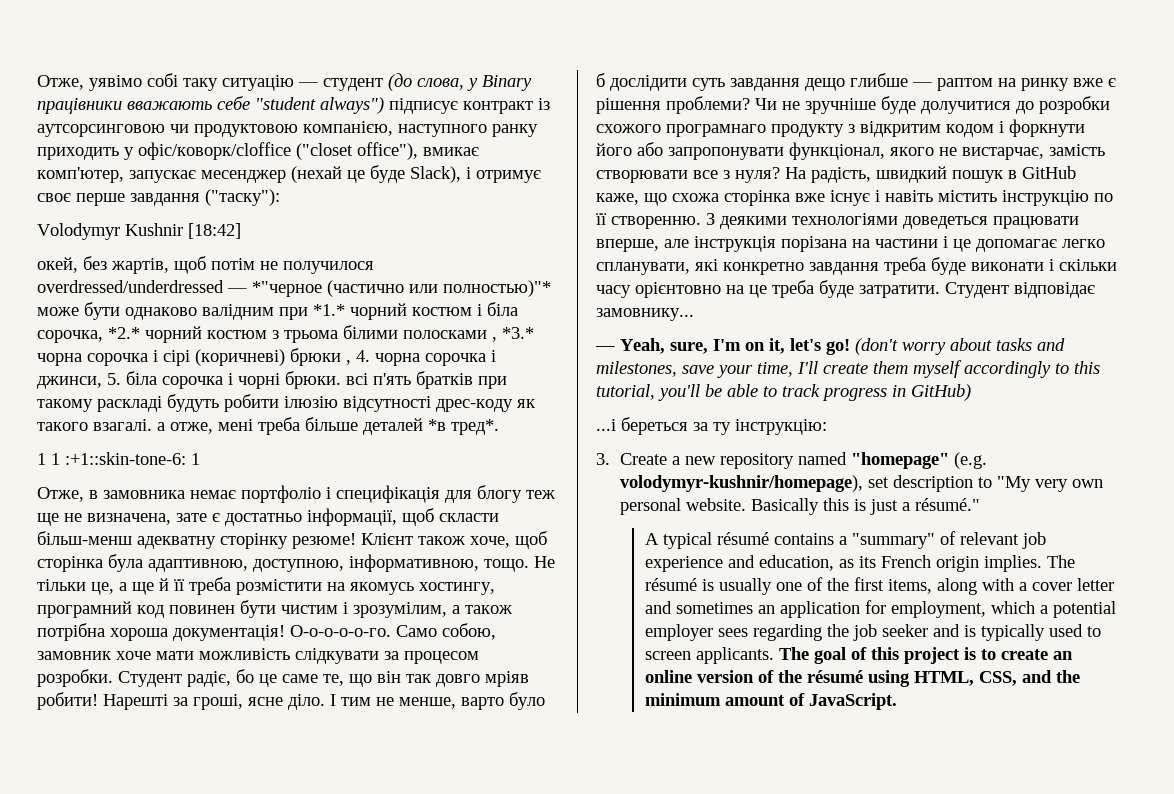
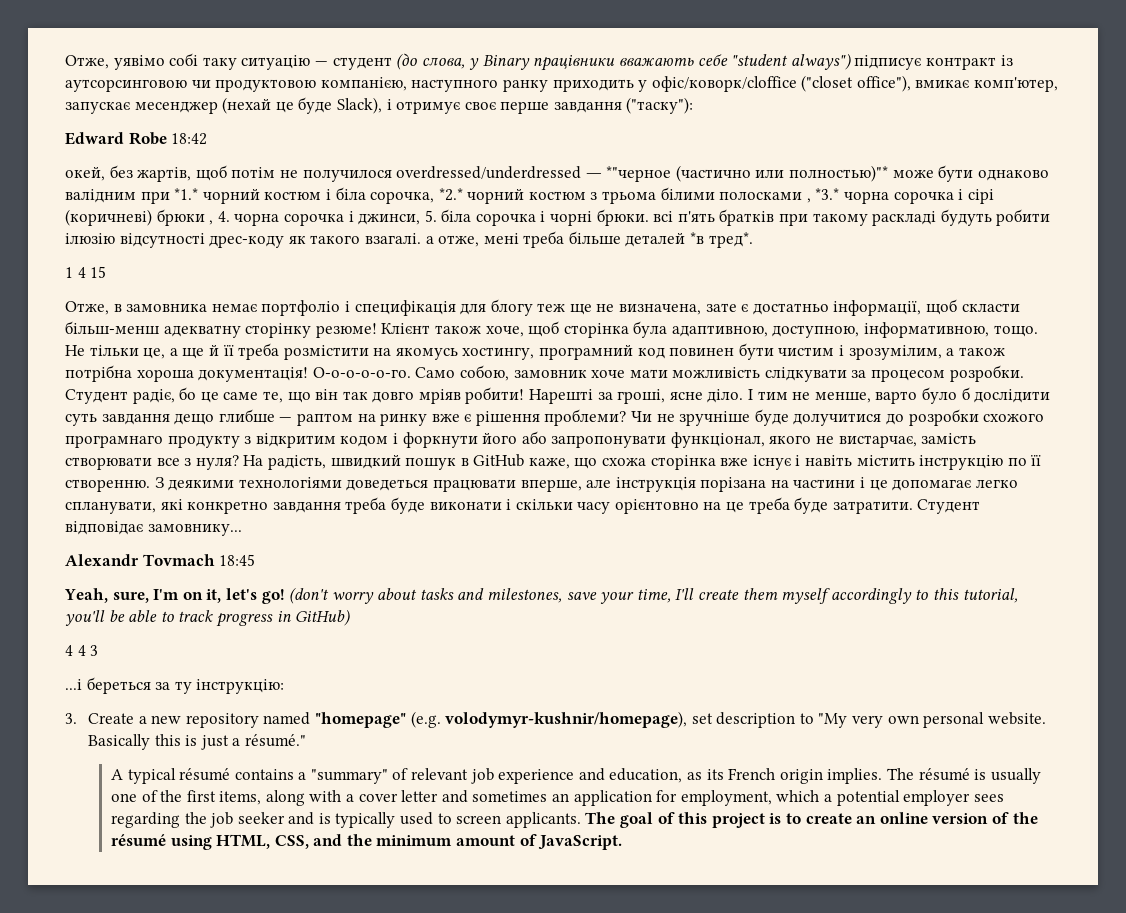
[37,223,241,240] Volodymyr Kushnir [18:42] -> [65,132,208,145] Edward Robe 18:42
[51,452,200,465] 1 :+1::skin-tone-6: 1 -> [77,266,107,278] 4 15
[595,346,615,351] ― -> [65,554,256,566] Alexandr Tovmach 18:45 //
(971, 392) none -> [65,645,99,656] // 4 4 3

